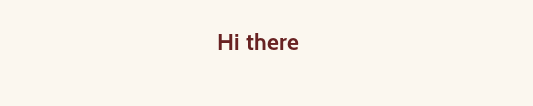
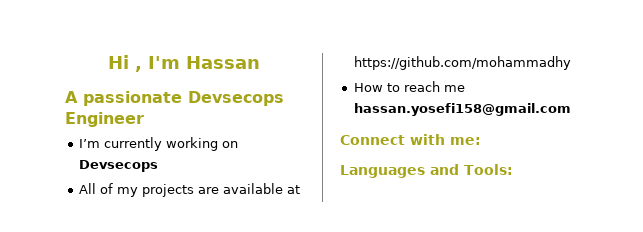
[246,33,300,50] there -> [135,56,260,72] [65,91,284,106] [65,112,144,127] [78,137,238,151] [78,160,158,172] [78,183,300,197] [353,56,571,70] [353,81,465,92] [353,103,571,116] [340,134,481,145] [340,164,513,178] , I'm Hassan // A passionate Devsecops Engineer // I’m currently working on Devsecops // All of my projects are available at https://github.com/mohammadhy // How to reach me hassan.yosefi158@gmail.com // Connect with me: // Languages and Tools:

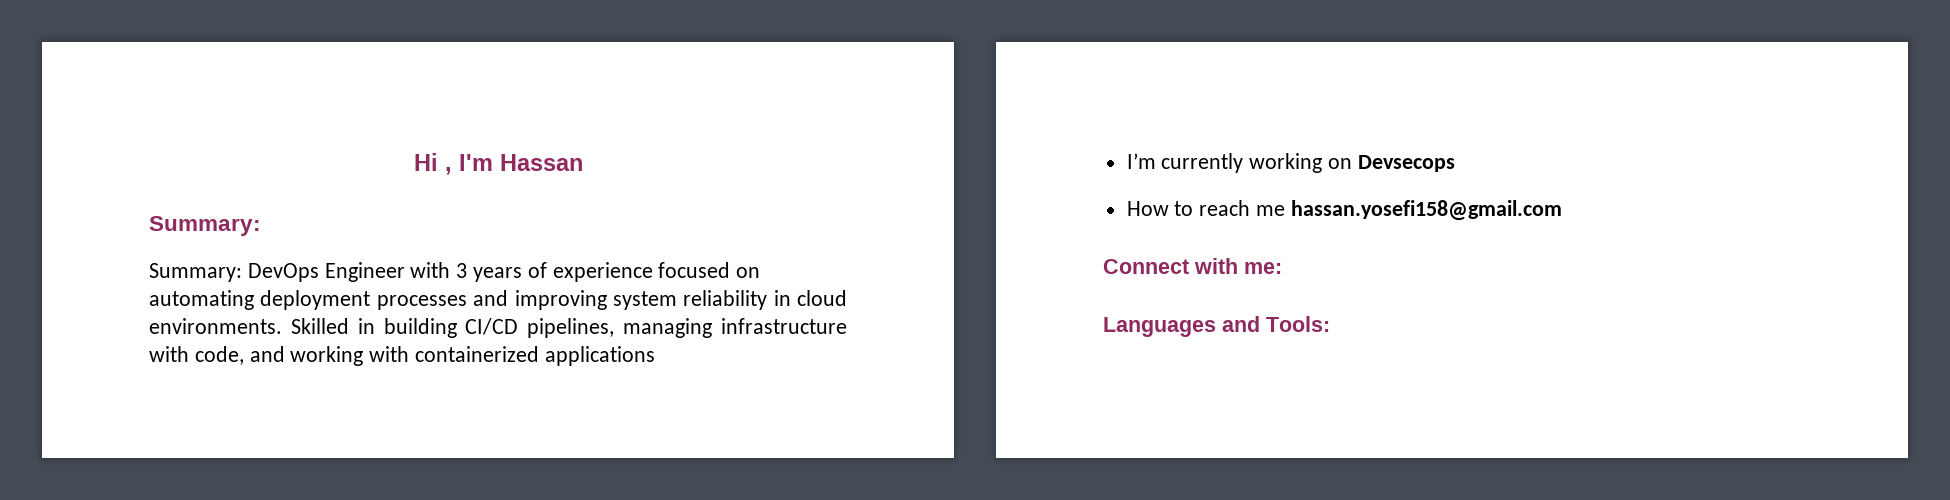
[65,91,284,106] [65,112,144,127] A passionate Devsecops Engineer -> [149,216,261,236] [149,262,761,282] [149,290,847,310] [149,318,847,338] [149,346,655,366] Summary: // Summary: DevOps Engineer with 3 years of experience focused on automating deployment processes and improving system reliability in cloud environments. Skilled in building CI/CD pipelines, managing infrastructure with code, and working with containerized applications
[78,183,300,197] [353,56,571,70] // All of my projects are available at https://github.com/mohammadhy -> (1455, 163) none

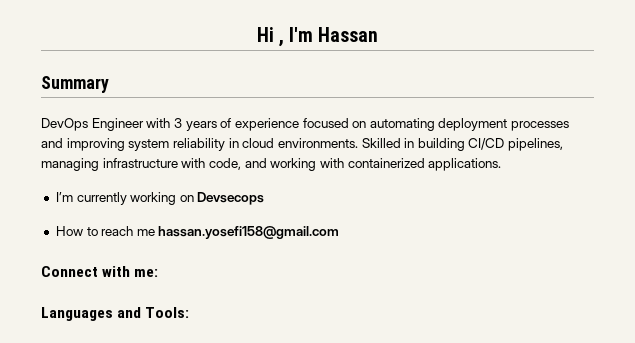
[149,216,261,236] [149,263,242,282] Summary: // Summary: -> [41,76,109,93] Summary //
[544,346,655,366] applications -> [428,158,502,171] applications.

